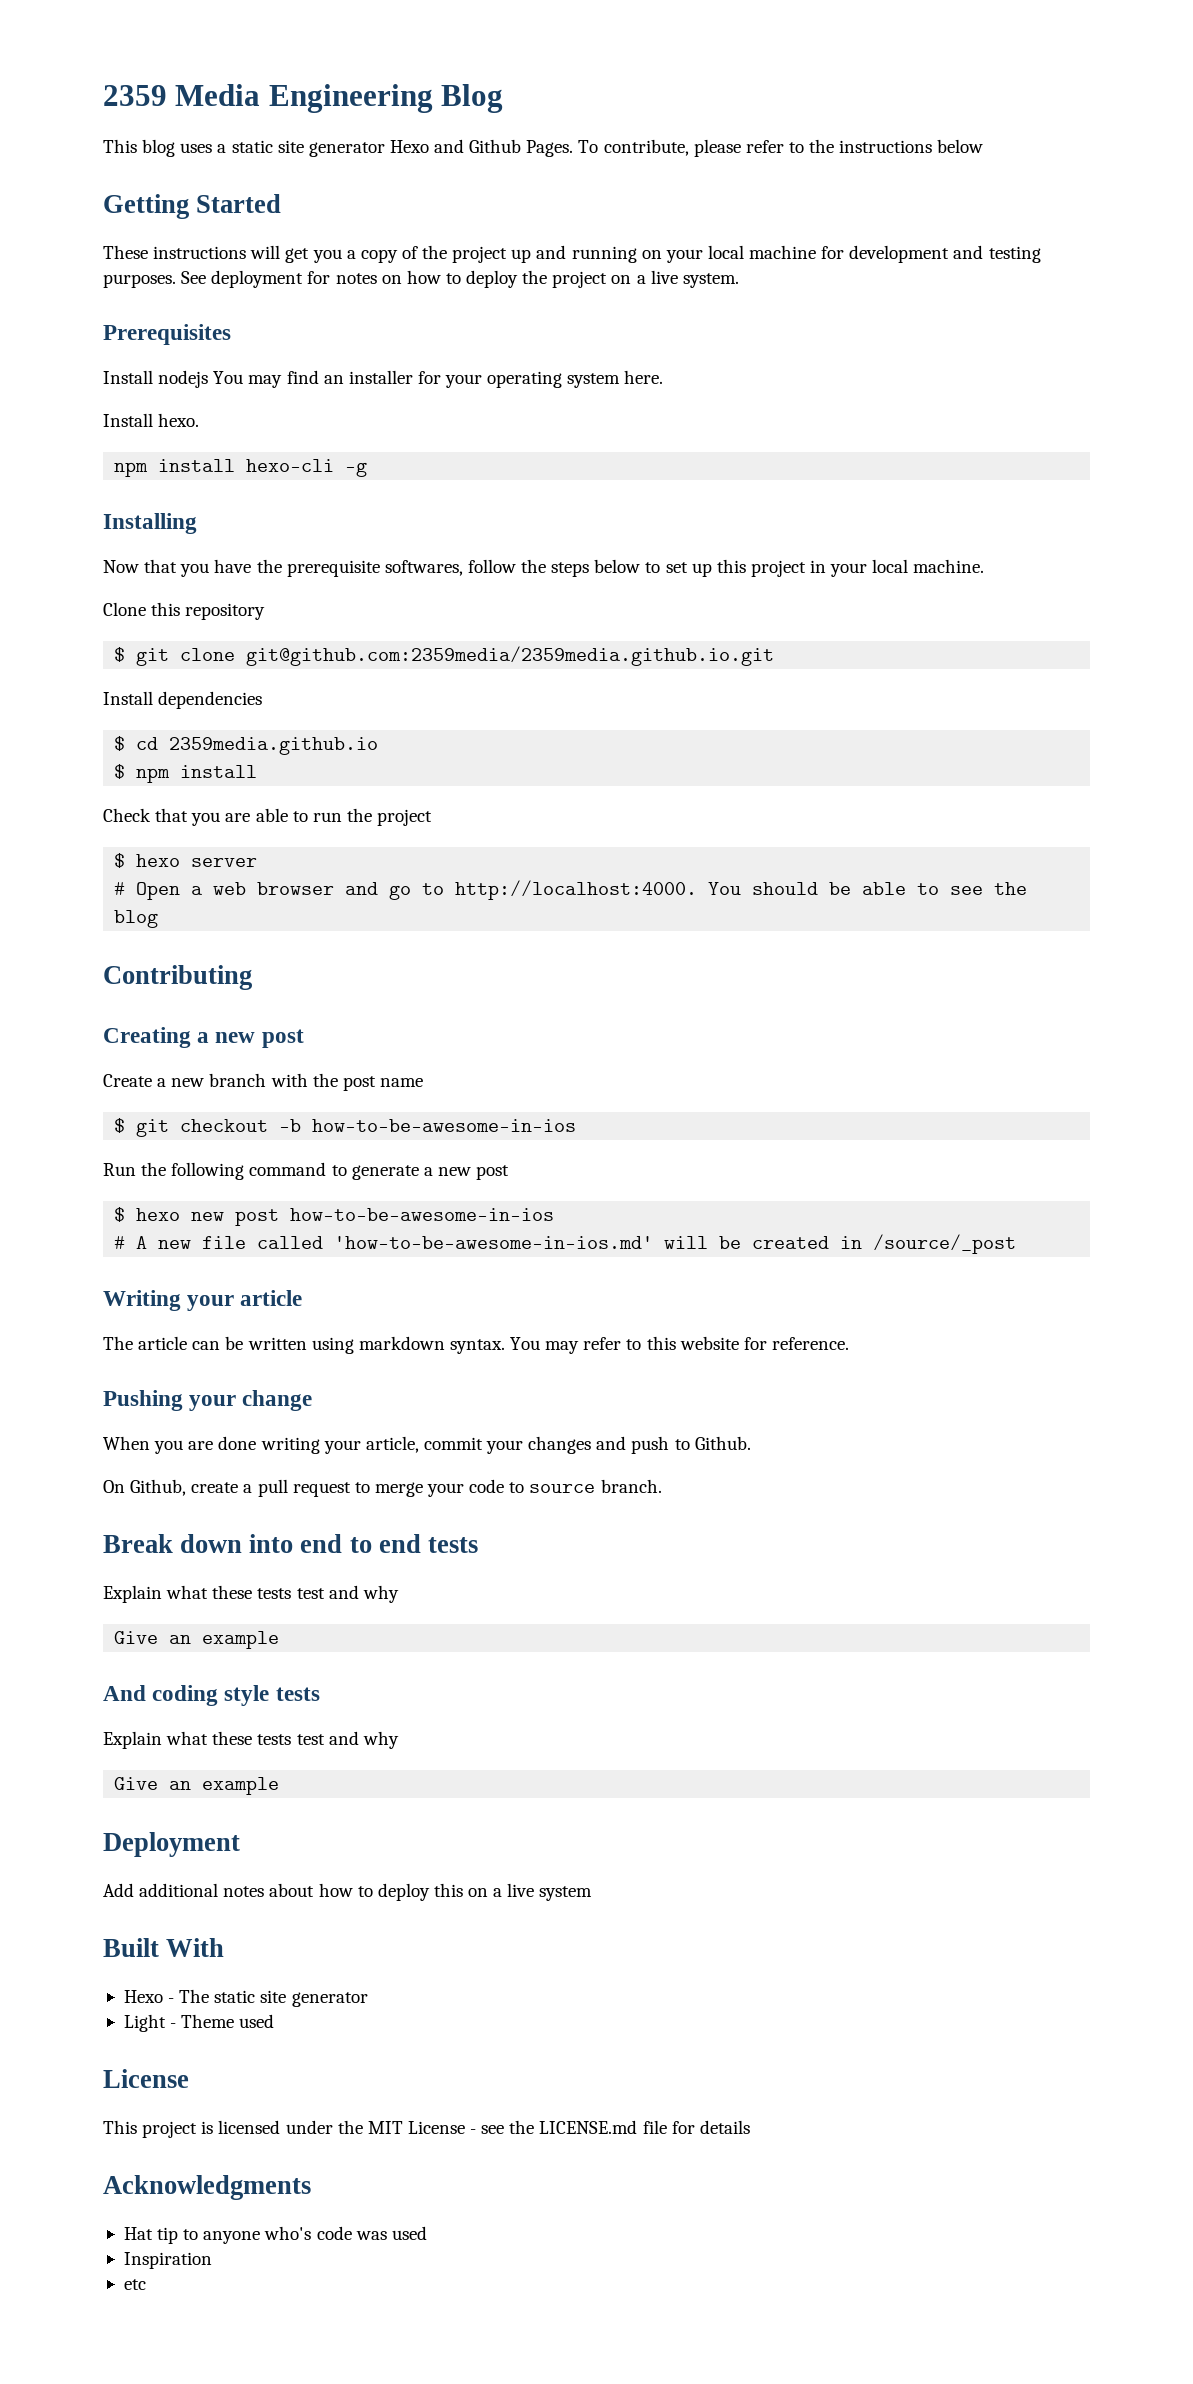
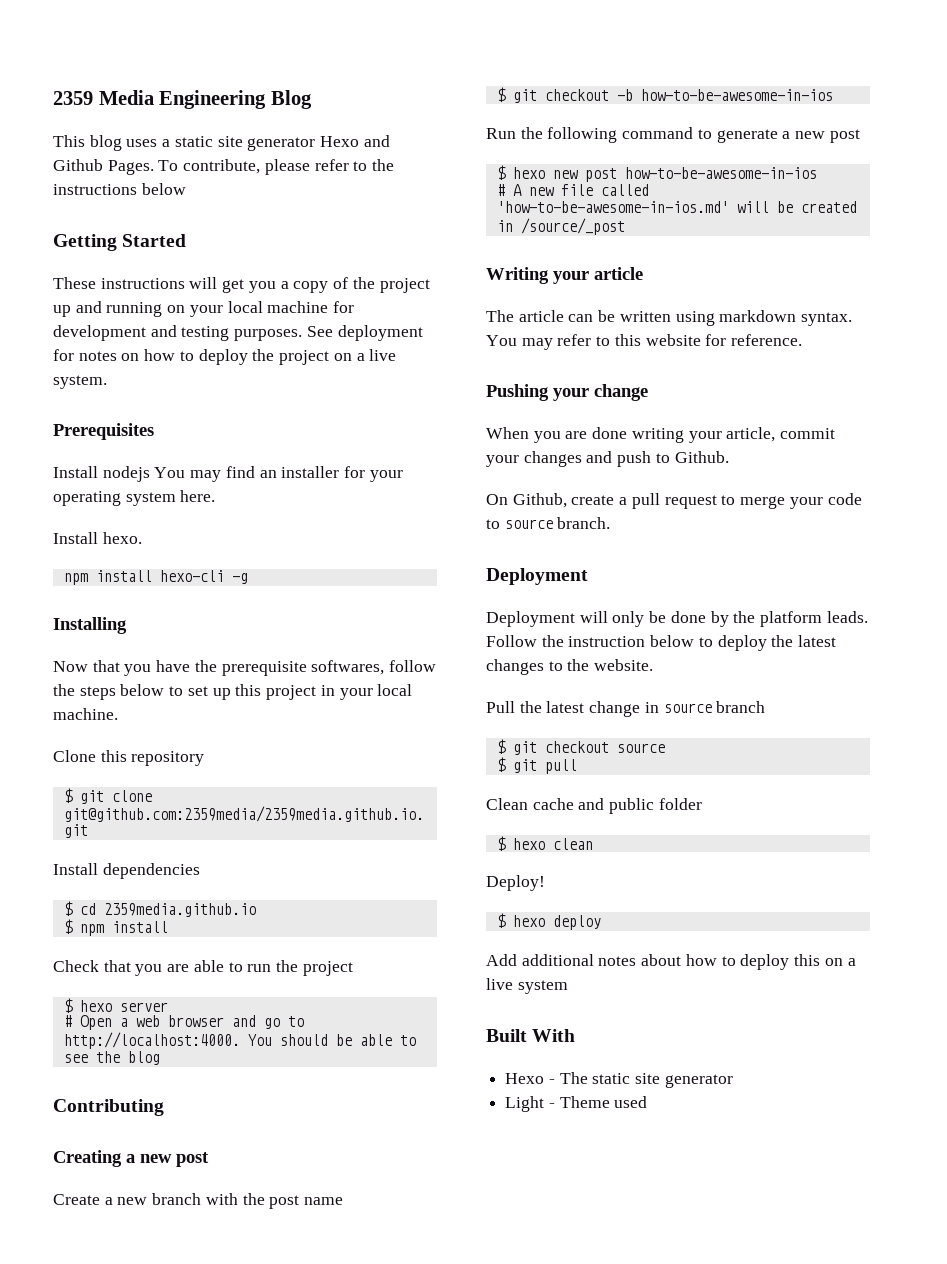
[103,1534,478,1553] [103,1585,399,1603] [114,1631,280,1649] [103,1685,320,1706] [103,1731,399,1749] [114,1777,280,1795] [103,1832,240,1857] Break down into end to end tests // Explain what these tests test and why // Give an example // And coding style tests // Explain what these tests test and why // Give an example // Deployment -> [486,568,588,585] [486,611,868,627] [486,635,837,651] [486,659,654,675] [486,701,766,717] [496,739,665,755] [496,757,577,774] [486,798,702,814] [496,836,593,851] [486,875,545,891] [496,913,601,930] Deployment // Deployment will only be done by the platform leads. Follow the instruction below to deploy the latest changes to the website. // Pull the latest change in source branch // $ git checkout source // $ git pull // Clean cache and public folder // $ hexo clean // Deploy! // $ hexo deploy
[103,2069,189,2088] [103,2120,750,2138] [103,2175,311,2200] [123,2226,427,2244] [123,2252,212,2269] [123,2279,146,2290] // License // This project is licensed under the MIT License - see the LICENSE.md file for details // Acknowledgments // Hat tip to anyone who's code was used // Inspiration // etc -> (648, 1102) none

